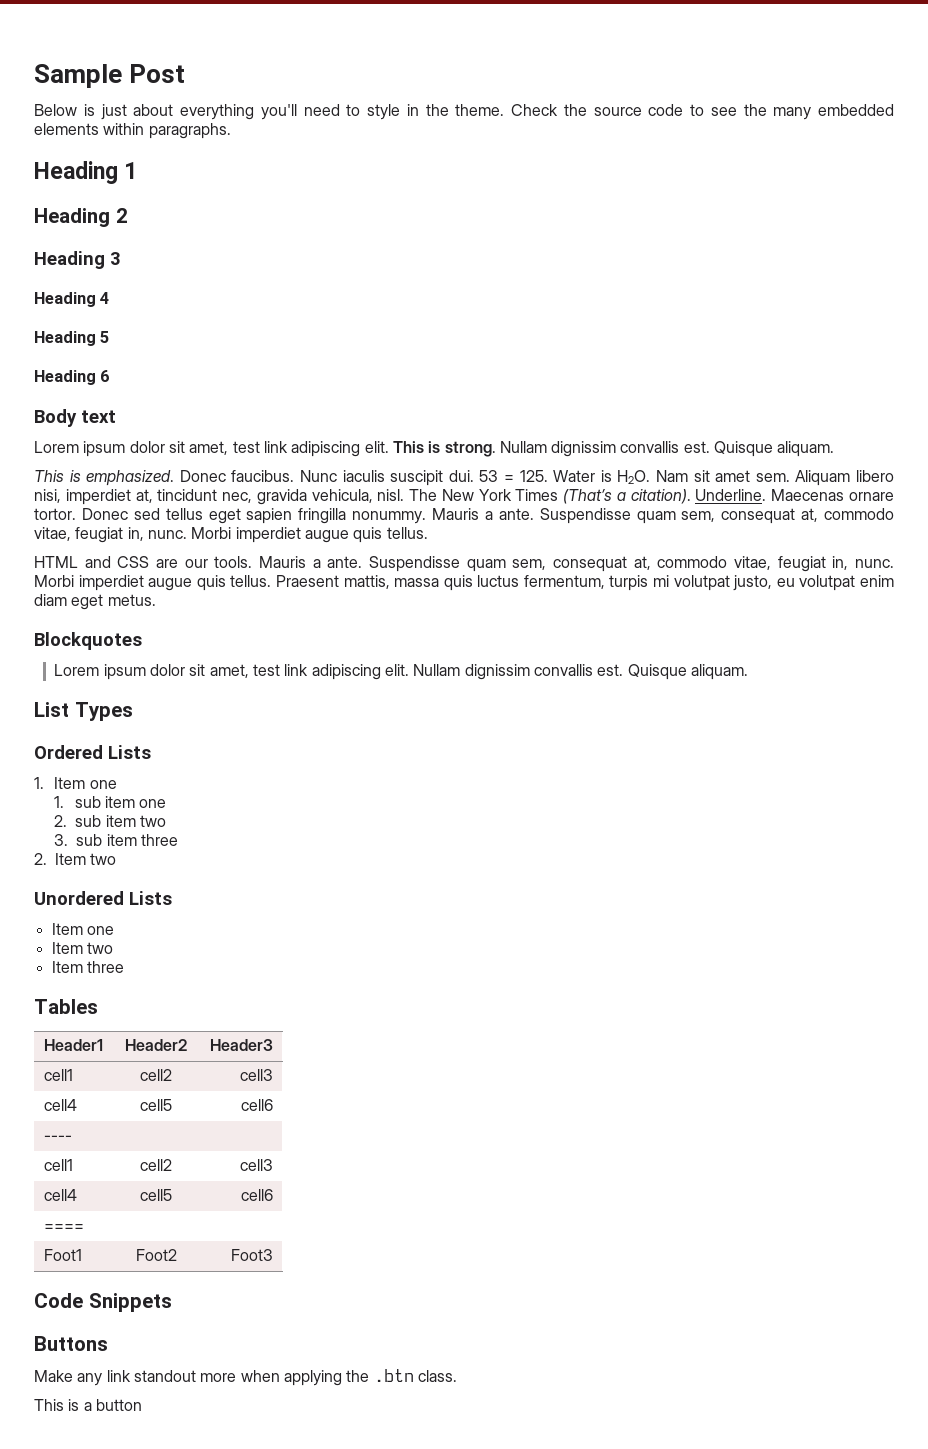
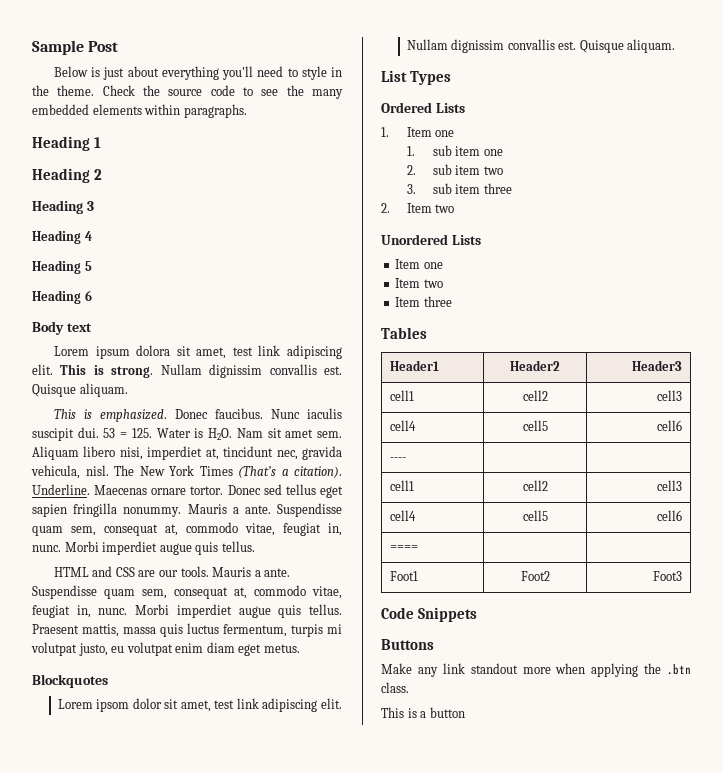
[129,441,165,453] dolor -> [136,345,171,356] dolora
[103,664,146,680] ipsum -> [96,699,130,712] ipsom

